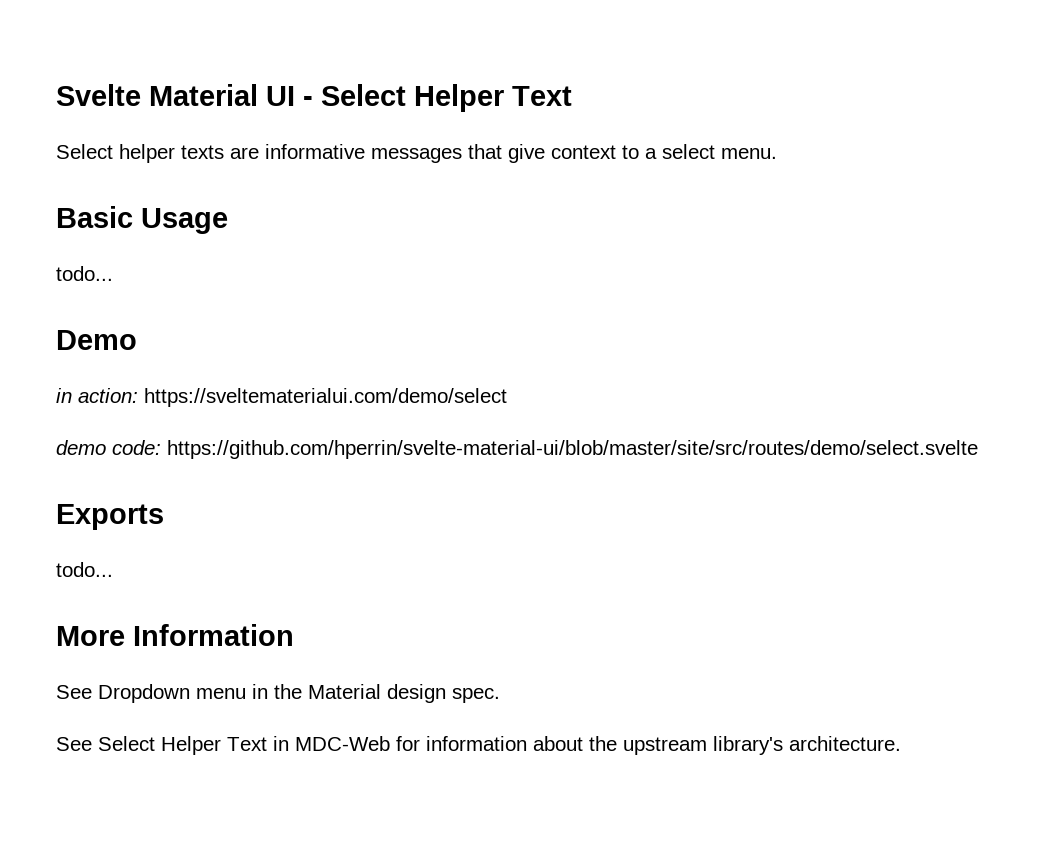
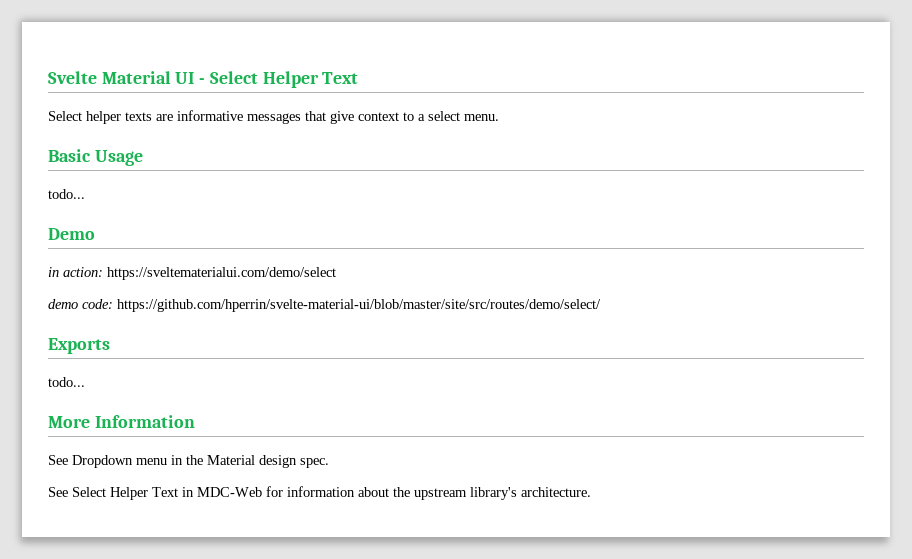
[167,440,978,459] https://github.com/hperrin/svelte-material-ui/blob/master/site/src/routes/demo/select.svelte -> [117,299,601,312] https://github.com/hperrin/svelte-material-ui/blob/master/site/src/routes/demo/select/

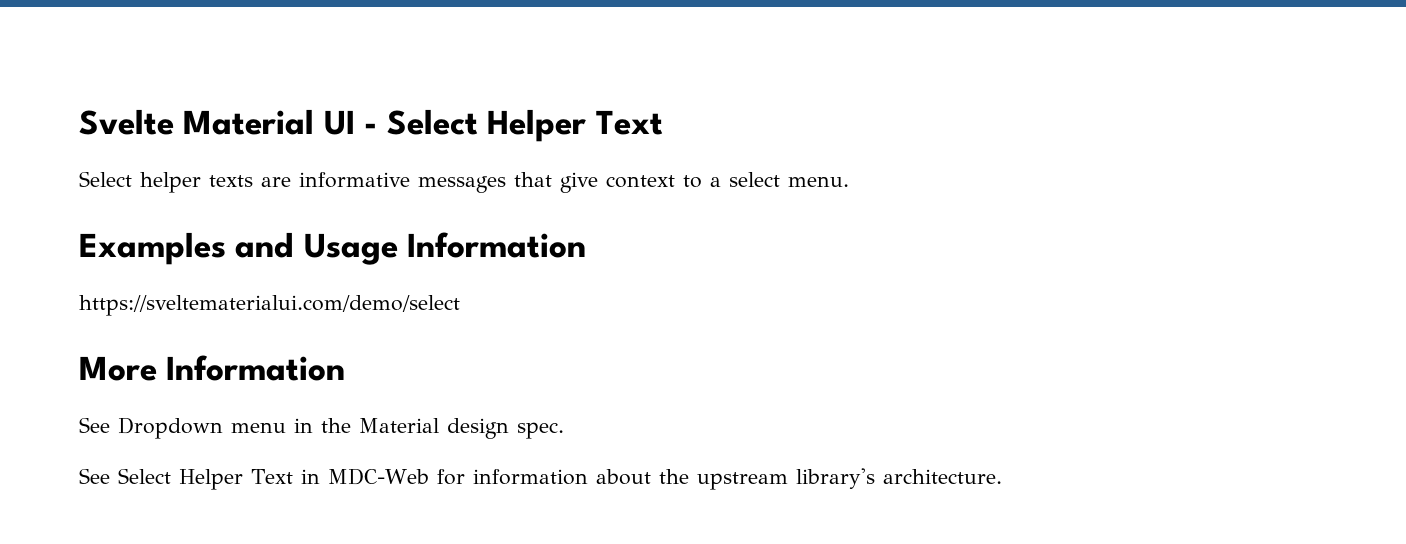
[48,149,91,162] Basic -> [79,232,295,265] Examples and
[48,189,85,199] [48,228,95,240] [48,267,336,280] [48,299,601,312] [48,338,110,354] [48,377,85,387] // todo... // Demo // in action: https://sveltematerialui.com/demo/select // demo code: https://github.com/hperrin/svelte-material-ui/blob/master/site/src/routes/demo/select/ // Exports // todo... -> [407,232,587,258] [79,295,460,316] Information // https://sveltematerialui.com/demo/select

